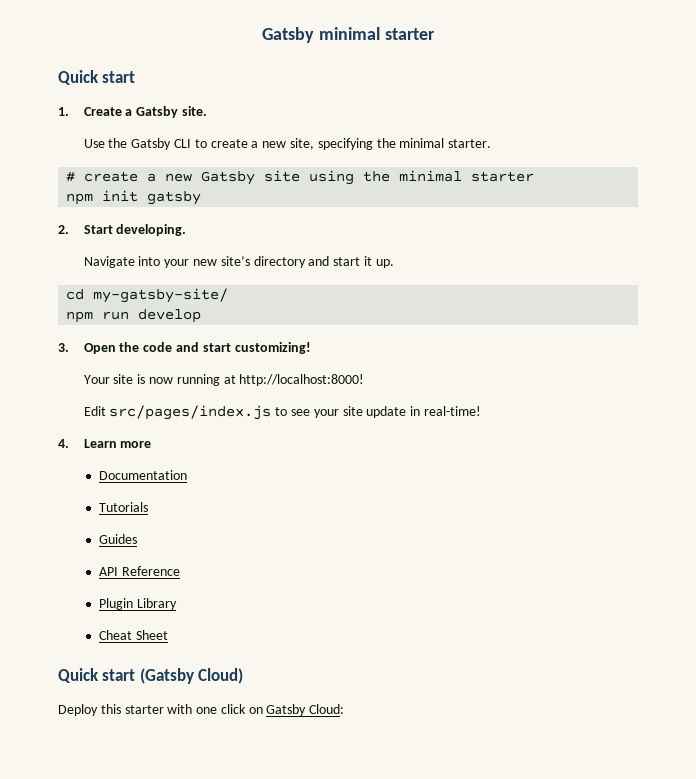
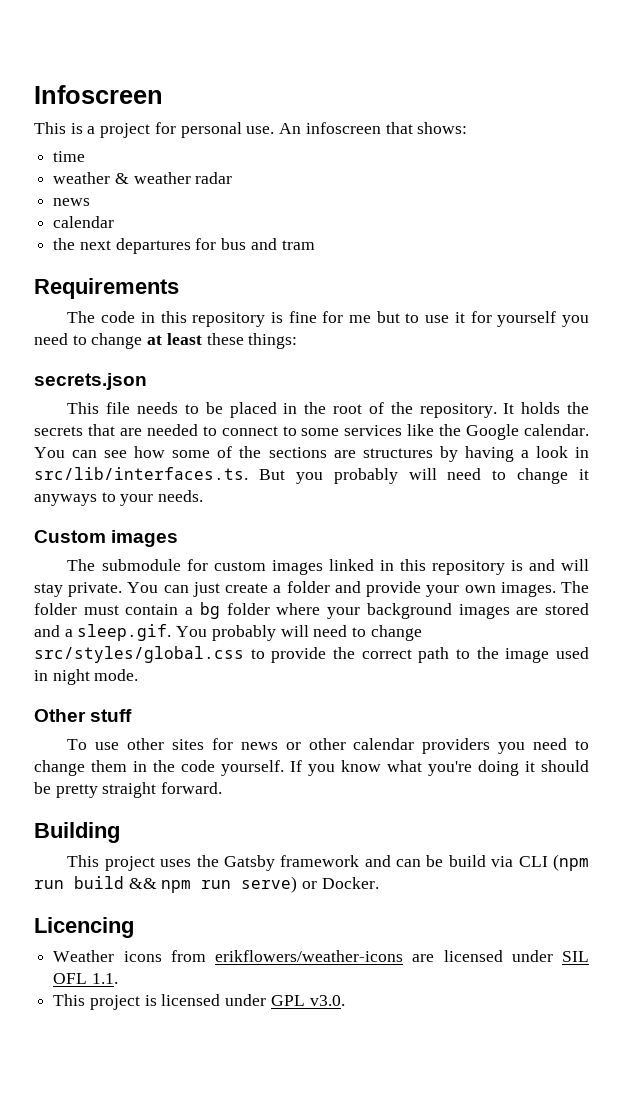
[262,27,435,43] [58,70,136,85] [58,106,208,118] [83,138,492,150] [66,170,535,185] [66,190,202,205] [58,224,187,236] [83,256,394,268] [66,288,229,303] [66,309,202,323] [58,342,311,354] [83,374,365,386] [83,405,481,420] [58,439,152,448] [99,470,188,480] [99,502,149,512] [99,534,138,544] [99,566,180,576] [99,598,177,610] [99,630,168,640] [58,668,244,684] [58,704,345,716] Gatsby minimal starter // Quick start // 1. Create a Gatsby site. // Use the Gatsby CLI to create a new site, specifying the minimal starter. // # create a new Gatsby site using the minimal starter // npm init gatsby // 2. Start developing. // Navigate into your new site’s directory and start it up. // cd my-gatsby-site/ // npm run develop // 3. Open the code and start customizing! // Your site is now running at http://localhost:8000! // Edit src/pages/index.js to see your site update in real-time! // 4. Learn more // Documentation // Tutorials // Guides // API Reference // Plugin Library // Cheat Sheet // Quick start (Gatsby Cloud) // Deploy this starter with one click on Gatsby Cloud: -> [34,85,163,104] [34,122,468,138] [53,151,86,162] [53,172,233,184] [53,198,91,206] [53,216,115,228] [53,238,315,254] [34,278,179,299] [67,311,589,327] [34,333,298,349] [34,373,147,390] [67,402,589,418] [34,424,589,440] [34,446,589,462] [34,467,589,484] [34,490,204,506] [34,530,179,547] [67,559,590,575] [34,581,589,597] [34,602,589,619] [34,624,422,641] [34,646,590,663] [34,669,139,685] [34,709,133,722] [67,738,589,754] [34,760,589,776] [34,782,223,798] [34,822,120,843] [67,854,589,871] [34,876,379,893] [34,917,134,938] [53,950,589,962] [53,973,118,984] [53,994,345,1010] Infoscreen // This is a project for personal use. An infoscreen that shows: // time // weather & weather radar // news // calendar // the next departures for bus and tram // Requirements // The code in this repository is fine for me but to use it for yourself you need to change at least these things: // secrets.json // This file needs to be placed in the root of the repository. It holds the secrets that are needed to connect to some services like the Google calendar. You can see how some of the sections are structures by having a look in src/lib/interfaces.ts. But you probably will need to change it anyways to your needs. // Custom images // The submodule for custom images linked in this repository is and will stay private. You can just create a folder and provide your own images. The folder must contain a bg folder where your background images are stored and a sleep.gif. You probably will need to change src/styles/global.css to provide the correct path to the image used in night mode. // Other stuff // To use other sites for news or other calendar providers you need to change them in the code yourself. If you know what you're doing it should be pretty straight forward. // Building // This project uses the Gatsby framework and can be build via CLI (npm run build && npm run serve) or Docker. // Licencing // Weather icons from erikflowers/weather-icons are licensed under SIL OFL 1.1. // This project is licensed under GPL v3.0.

